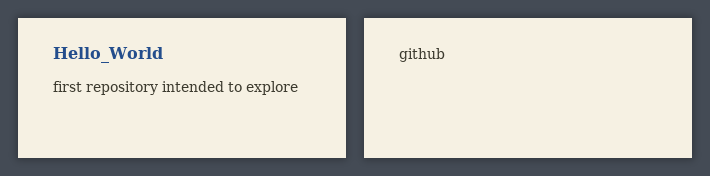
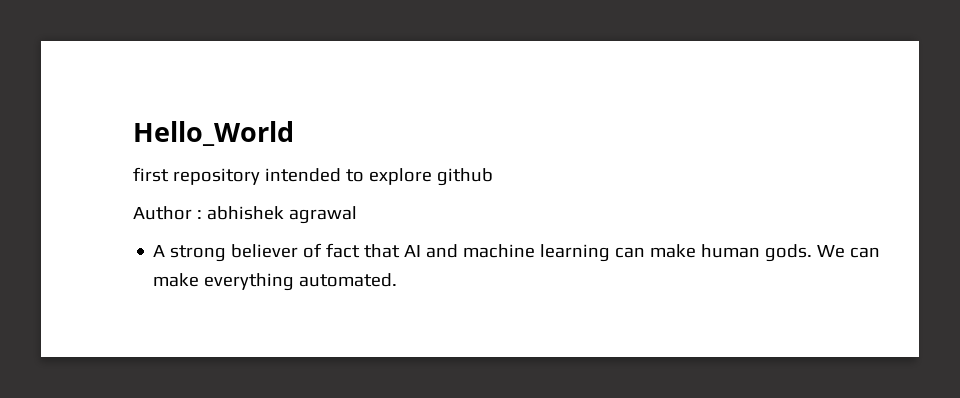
(445, 55) none -> [133,206,357,224] [153,243,881,262] [153,273,398,291] // Author : abhishek agrawal // A strong believer of fact that AI and machine learning can make human gods. We can make everything automated.

